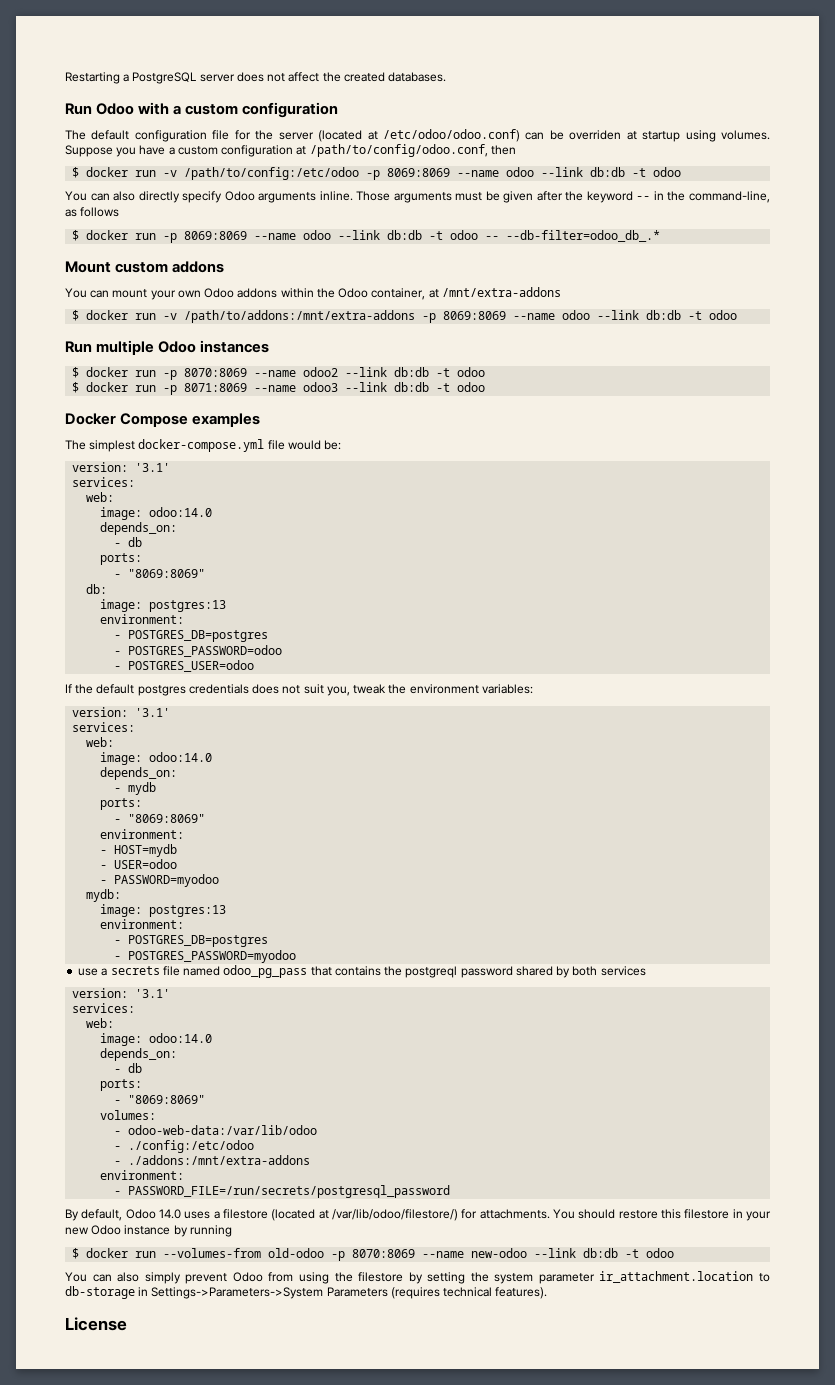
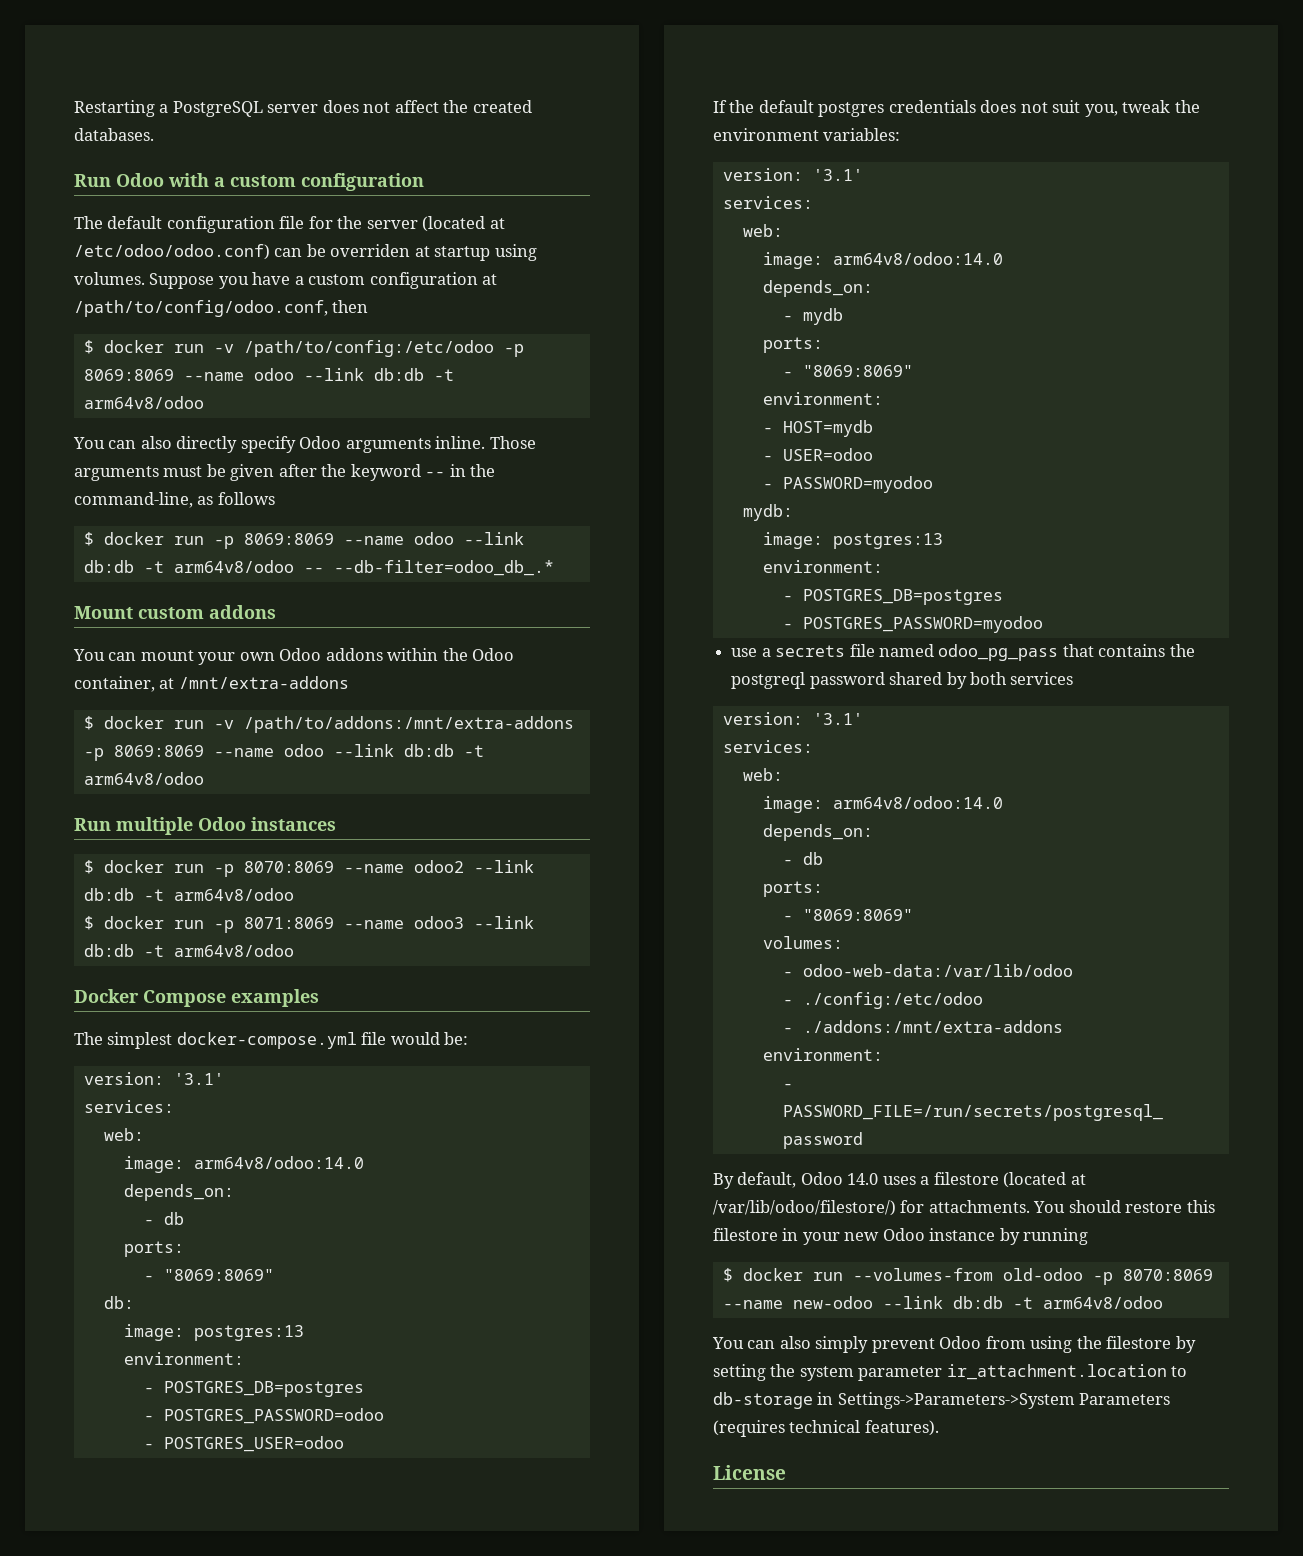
[653,167,682,177] odoo -> [83,396,204,409] arm64v8/odoo
[450,230,479,240] odoo -> [173,560,294,573] arm64v8/odoo
[709,310,738,320] odoo -> [83,772,204,785] arm64v8/odoo
[457,367,486,377] odoo -> [173,888,294,901] arm64v8/odoo
[457,382,486,392] odoo -> [173,944,294,957] arm64v8/odoo
[149,507,213,517] odoo:14.0 -> [193,1156,364,1169] arm64v8/odoo:14.0
[149,752,213,762] odoo:14.0 -> [832,252,1003,265] arm64v8/odoo:14.0
[149,1033,213,1043] odoo:14.0 -> [832,796,1003,809] arm64v8/odoo:14.0
[646,1248,675,1258] odoo -> [1042,1296,1163,1309] arm64v8/odoo

